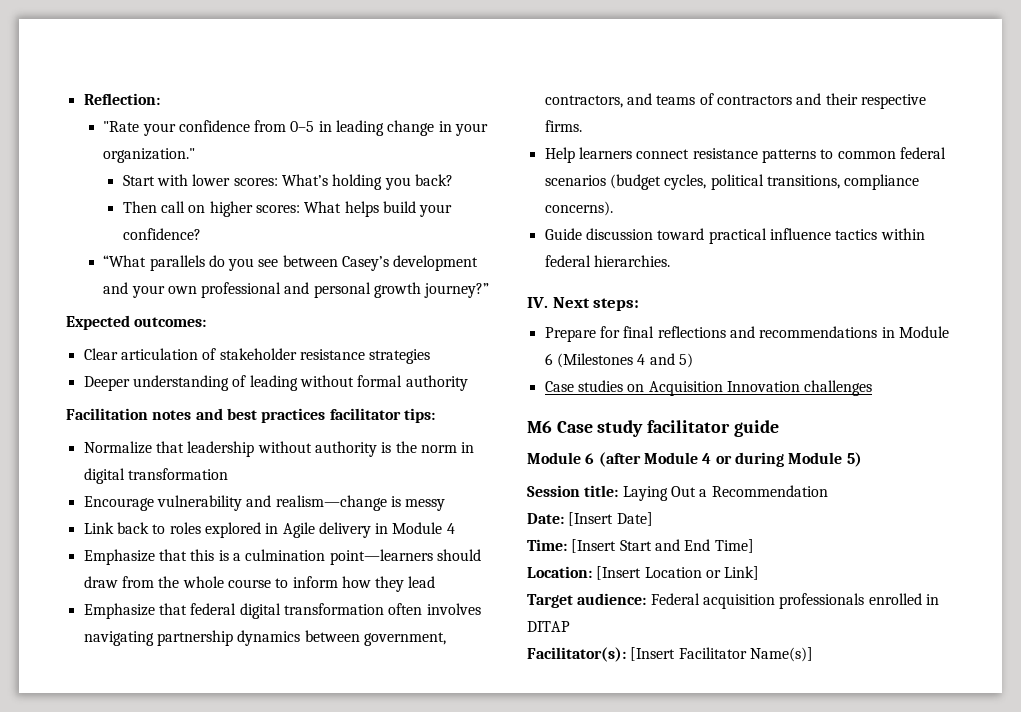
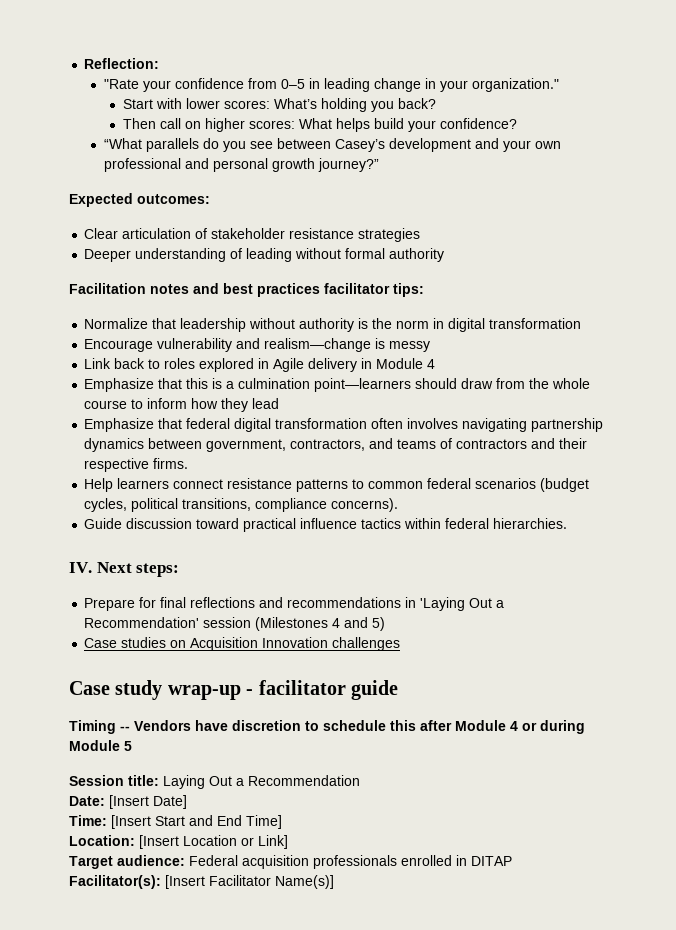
[898,326,949,338] [544,353,553,365] Module 6 -> [420,597,505,611] [84,617,252,628] 'Laying Out a Recommendation' session
[527,420,552,433] M6 -> (401, 644) none
(644, 428) none -> [167,685,254,700] wrap-up -
[527,452,641,467] Module 6 (after -> [69,720,452,734] Timing -- Vendors have discretion to schedule this after
[846,452,862,467] 5) -> [124,741,132,751] 5

